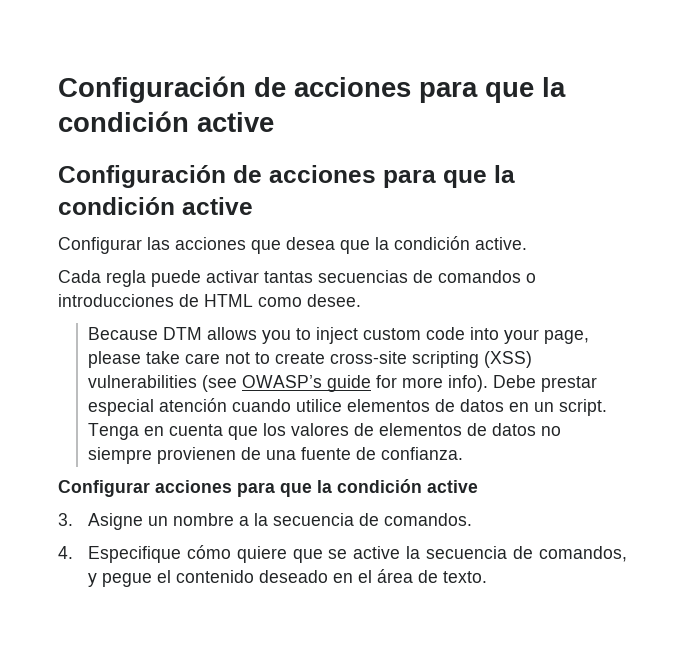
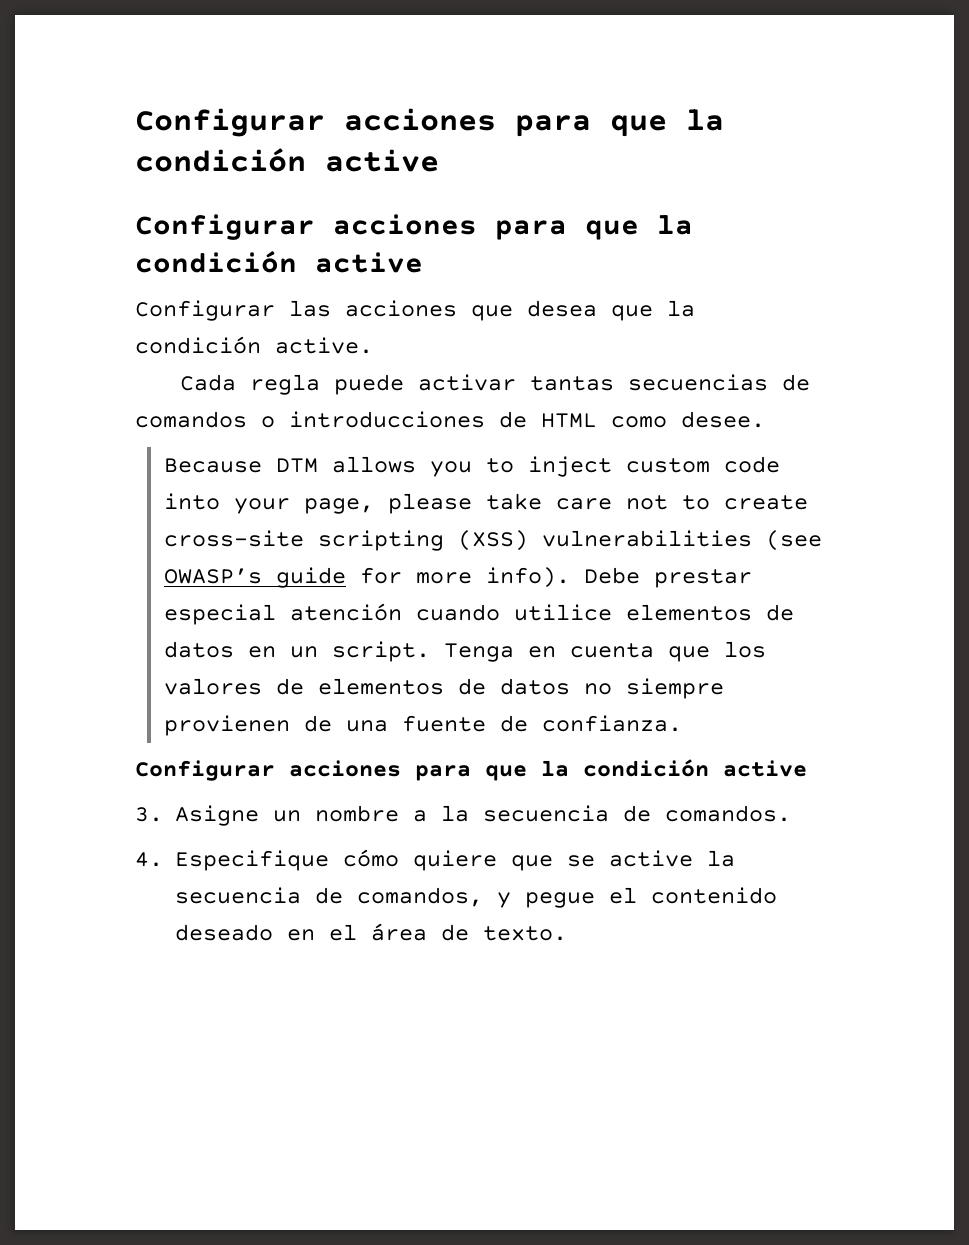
[58,76,566,103] [58,111,274,132] [58,165,262,188] Configuración de acciones para que la condición active // Configuración de -> [135,108,724,137] [135,148,439,172] [135,214,315,240] Configurar acciones para que la condición active // Configurar

